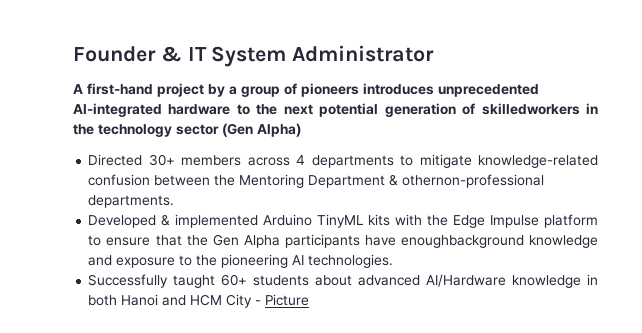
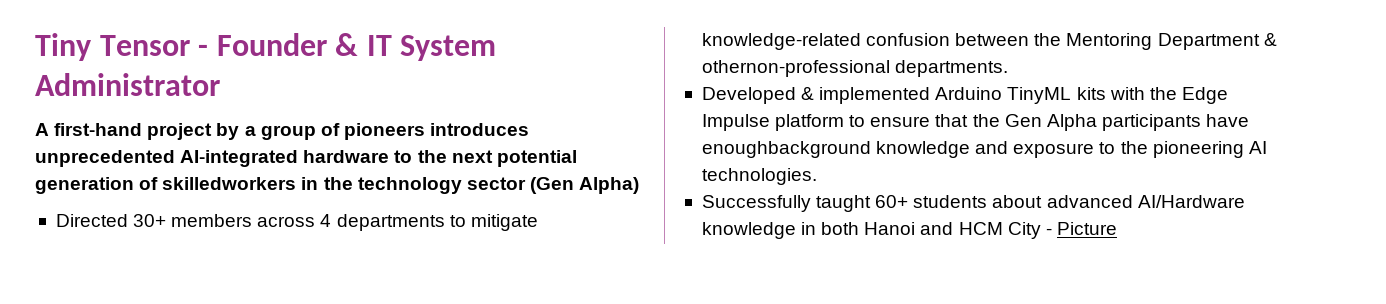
(73, 54) none -> [35,33,209,61] Tiny Tensor -

